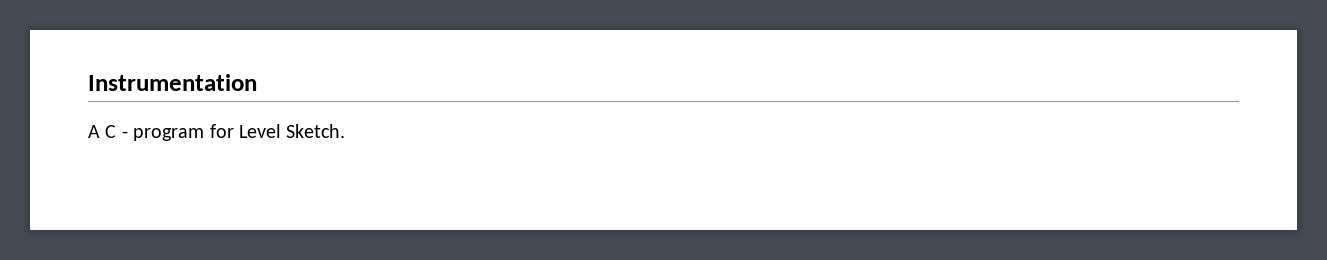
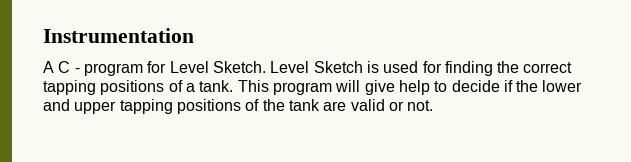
(346, 131) none -> [270,61,573,76] [43,80,583,95] [43,99,434,114] Level Sketch is used for finding the correct tapping positions of a tank. This program will give help to decide if the lower and upper tapping positions of the tank are valid or not.

